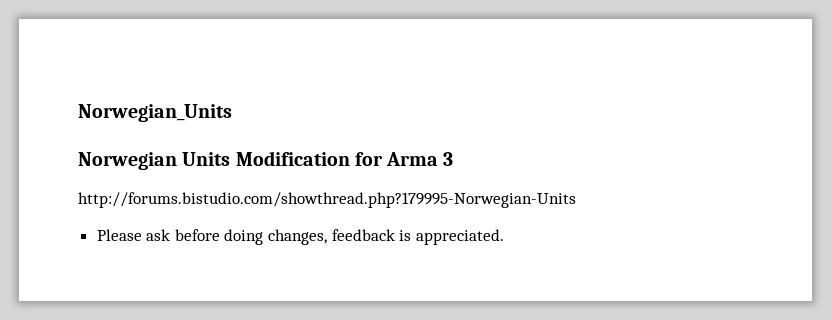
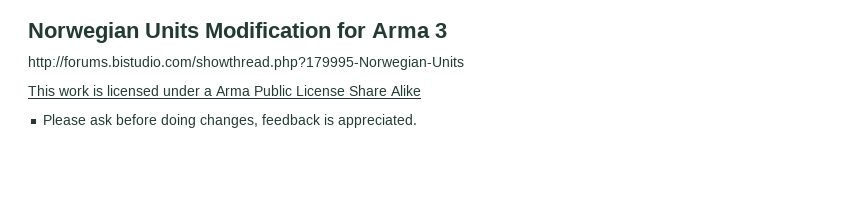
[78,104,232,122] Norwegian_Units // -> (28, 32) none
(576, 200) none -> [28,85,421,96] // This work is licensed under a Arma Public License Share Alike

